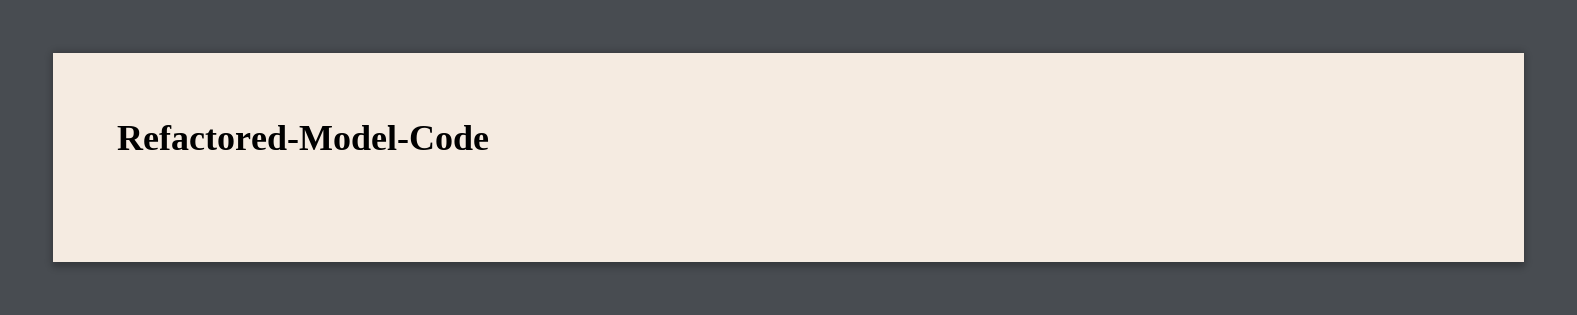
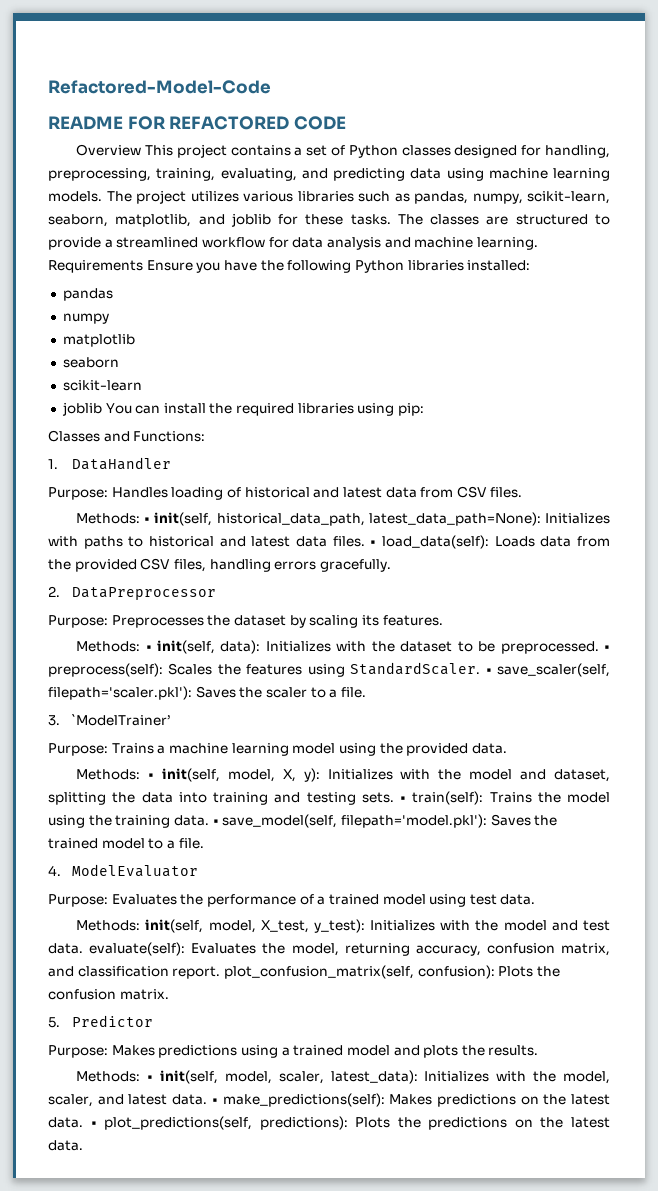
(489, 137) none -> [48,116,346,130] [76,144,610,158] [48,168,610,181] [48,190,610,204] [48,213,610,227] [48,237,538,250] [48,260,531,273] [62,288,113,301] [62,313,109,324] [62,334,135,347] [62,357,119,368] [62,380,142,391] [61,402,425,416] [48,430,206,442] [48,457,172,470] [48,486,523,500] [76,512,610,526] [48,535,611,549] [48,558,391,572] [48,586,217,600] [48,615,443,628] [76,640,610,654] [48,662,611,677] [48,686,366,700] [48,714,171,726] [48,743,507,756] [76,768,611,782] [48,791,610,805] [48,814,558,828] [48,838,204,849] [48,864,199,877] [48,894,536,907] [76,919,610,933] [48,942,610,956] [48,965,560,979] [48,989,169,1000] [48,1015,154,1028] [48,1045,539,1058] [76,1070,610,1084] [48,1093,610,1107] [48,1116,610,1130] [48,1140,83,1151] // README FOR REFACTORED CODE // Overview This project contains a set of Python classes designed for handling, preprocessing, training, evaluating, and predicting data using machine learning models. The project utilizes various libraries such as pandas, numpy, scikit-learn, seaborn, matplotlib, and joblib for these tasks. The classes are structured to provide a streamlined workflow for data analysis and machine learning. Requirements Ensure you have the following Python libraries installed: // pandas // numpy // matplotlib // seaborn // scikit-learn // joblib You can install the required libraries using pip: // Classes and Functions: // 1. DataHandler // Purpose: Handles loading of historical and latest data from CSV files. // Methods: • init(self, historical_data_path, latest_data_path=None): Initializes with paths to historical and latest data files. • load_data(self): Loads data from the provided CSV files, handling errors gracefully. // 2. DataPreprocessor // Purpose: Preprocesses the dataset by scaling its features. // Methods: • init(self, data): Initializes with the dataset to be preprocessed. • preprocess(self): Scales the features using StandardScaler. • save_scaler(self, filepath='scaler.pkl'): Saves the scaler to a file. // 3. `ModelTrainer’ // Purpose: Trains a machine learning model using the provided data. // Methods: • init(self, model, X, y): Initializes with the model and dataset, splitting the data into training and testing sets. • train(self): Trains the model using the training data. • save_model(self, filepath='model.pkl'): Saves the trained model to a file. // 4. ModelEvaluator // Purpose: Evaluates the performance of a trained model using test data. // Methods: init(self, model, X_test, y_test): Initializes with the model and test data. evaluate(self): Evaluates the model, returning accuracy, confusion matrix, and classification report. plot_confusion_matrix(self, confusion): Plots the confusion matrix. // 5. Predictor // Purpose: Makes predictions using a trained model and plots the results. // Methods: • init(self, model, scaler, latest_data): Initializes with the model, scaler, and latest data. • make_predictions(self): Makes predictions on the latest data. • plot_predictions(self, predictions): Plots the predictions on the latest data.

